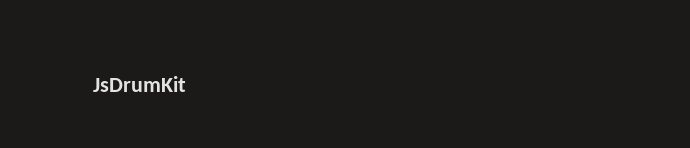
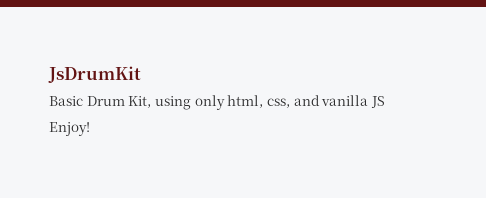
(186, 84) none -> [49,95,385,110] [49,122,90,136] // Basic Drum Kit, using only html, css, and vanilla JS // Enjoy!

